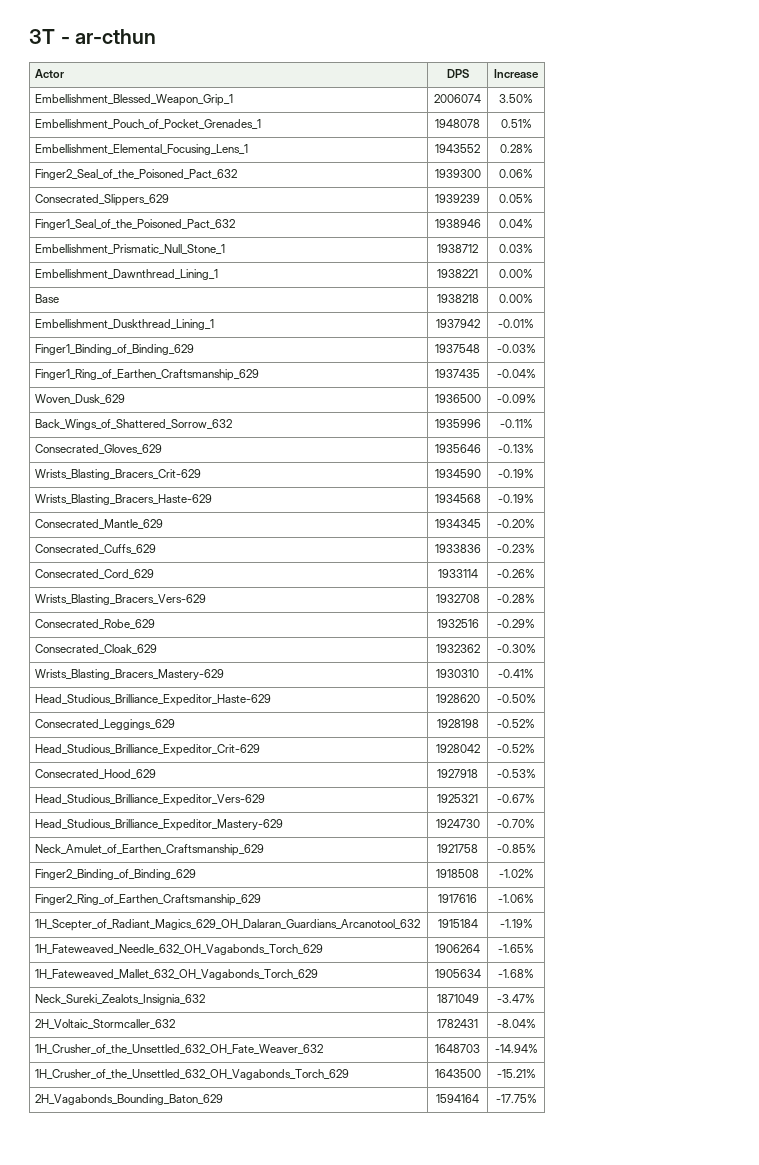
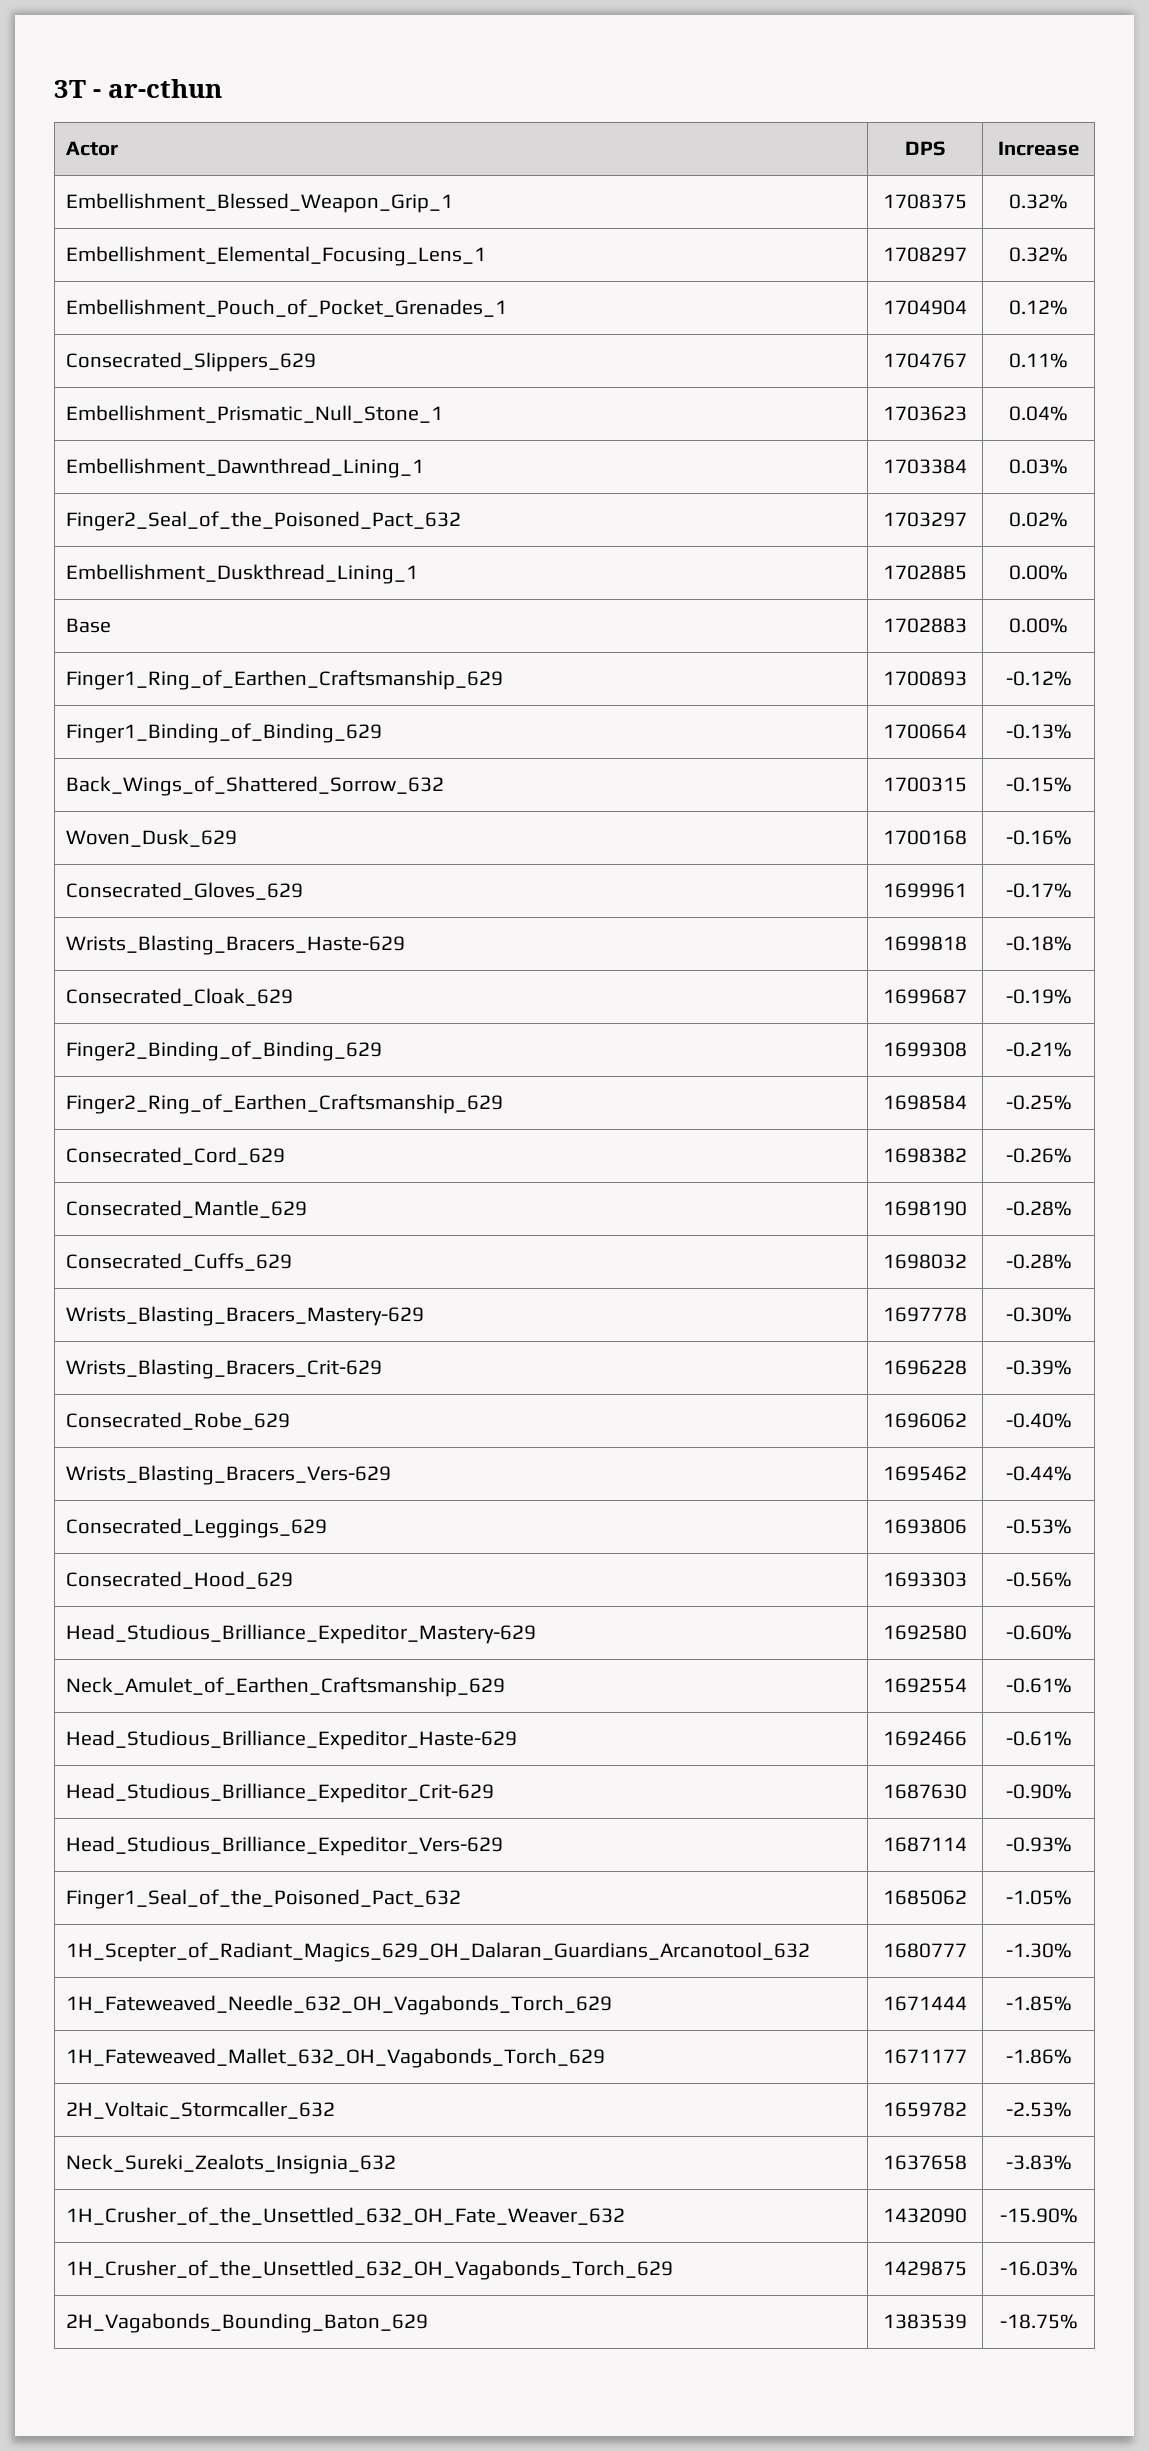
[434,94,481,103] [499,94,533,103] [35,119,262,129] [435,119,480,128] [500,119,532,128] [35,144,249,155] [435,144,480,153] [499,144,533,153] [35,169,238,180] [434,169,481,178] [499,169,533,178] [35,194,170,206] [435,194,480,203] [499,194,533,203] [35,219,236,230] [434,219,481,228] [499,219,533,228] [35,244,226,254] [437,244,478,253] [499,244,533,253] [35,269,219,280] [437,269,478,278] 2006074 | 3.50% // Embellishment_Pouch_of_Pocket_Grenades_1 | 1948078 | 0.51% // Embellishment_Elemental_Focusing_Lens_1 | 1943552 | 0.28% // Finger2_Seal_of_the_Poisoned_Pact_632 | 1939300 | 0.06% // Consecrated_Slippers_629 | 1939239 | 0.05% // Finger1_Seal_of_the_Poisoned_Pact_632 | 1938946 | 0.04% // Embellishment_Prismatic_Null_Stone_1 | 1938712 | 0.03% // Embellishment_Dawnthread_Lining_1 | 1938221 -> [883,194,967,209] [1009,194,1068,209] [65,246,486,266] [883,247,967,262] [1009,247,1068,262] [65,299,507,317] [883,300,967,315] [1009,300,1068,315] [65,352,316,372] [883,353,967,368] [1009,353,1068,368] [65,405,443,423] [883,406,967,421] [1009,406,1068,421] [65,458,424,478] [883,459,967,474] [1009,459,1068,474] [65,511,461,531] [883,512,967,527] [1009,512,1068,527] [65,564,418,584] [883,565,967,580] 1708375 | 0.32% // Embellishment_Elemental_Focusing_Lens_1 | 1708297 | 0.32% // Embellishment_Pouch_of_Pocket_Grenades_1 | 1704904 | 0.12% // Consecrated_Slippers_629 | 1704767 | 0.11% // Embellishment_Prismatic_Null_Stone_1 | 1703623 | 0.04% // Embellishment_Dawnthread_Lining_1 | 1703384 | 0.03% // Finger2_Seal_of_the_Poisoned_Pact_632 | 1703297 | 0.02% // Embellishment_Duskthread_Lining_1 | 1702885
[436,294,479,303] [499,294,533,303] [35,319,215,330] [435,319,480,328] [498,319,534,328] [35,344,195,355] [435,344,480,353] [496,344,536,353] [35,369,260,381] [435,369,480,378] [496,369,536,378] [35,394,126,404] [434,394,481,403] [496,394,536,403] [35,419,233,430] [434,419,481,428] [499,419,533,428] [35,444,163,454] [434,444,481,453] [498,444,534,453] [35,469,202,480] [434,469,481,478] [498,469,534,478] [35,494,213,505] [434,494,481,503] [498,494,534,503] [35,519,164,529] [434,519,481,528] [497,519,535,528] [35,544,157,554] [434,544,481,553] [497,544,535,553] [35,569,155,579] [437,569,478,578] [497,569,535,578] [35,594,207,605] [435,594,480,603] [497,594,535,603] [35,619,156,629] [436,619,479,628] [497,619,535,628] [35,644,158,654] [435,644,480,653] [496,644,536,653] [35,669,225,680] [436,669,479,678] [498,669,534,678] [35,694,272,706] [435,694,480,703] [496,694,536,703] [35,719,176,730] [436,719,479,728] [497,719,535,728] [35,744,261,756] [435,744,480,753] [497,744,535,753] [35,769,157,779] [437,769,478,778] [496,769,536,778] [35,794,266,806] [437,794,478,803] [497,794,535,803] [35,819,284,831] [435,819,480,828] [497,819,535,828] [35,844,265,856] [437,844,478,853] [496,844,536,853] [35,869,197,880] [436,869,479,878] [498,869,534,878] [35,894,262,906] [438,894,477,903] [498,894,534,903] 1938218 | 0.00% // Embellishment_Duskthread_Lining_1 | 1937942 | -0.01% // Finger1_Binding_of_Binding_629 | 1937548 | -0.03% // Finger1_Ring_of_Earthen_Craftsmanship_629 | 1937435 | -0.04% // Woven_Dusk_629 | 1936500 | -0.09% // Back_Wings_of_Shattered_Sorrow_632 | 1935996 | -0.11% // Consecrated_Gloves_629 | 1935646 | -0.13% // Wrists_Blasting_Bracers_Crit-629 | 1934590 | -0.19% // Wrists_Blasting_Bracers_Haste-629 | 1934568 | -0.19% // Consecrated_Mantle_629 | 1934345 | -0.20% // Consecrated_Cuffs_629 | 1933836 | -0.23% // Consecrated_Cord_629 | 1933114 | -0.26% // Wrists_Blasting_Bracers_Vers-629 | 1932708 | -0.28% // Consecrated_Robe_629 | 1932516 | -0.29% // Consecrated_Cloak_629 | 1932362 | -0.30% // Wrists_Blasting_Bracers_Mastery-629 | 1930310 | -0.41% // Head_Studious_Brilliance_Expeditor_Haste-629 | 1928620 | -0.50% // Consecrated_Leggings_629 | 1928198 | -0.52% // Head_Studious_Brilliance_Expeditor_Crit-629 | 1928042 | -0.52% // Consecrated_Hood_629 | 1927918 | -0.53% // Head_Studious_Brilliance_Expeditor_Vers-629 | 1925321 | -0.67% // Head_Studious_Brilliance_Expeditor_Mastery-629 | 1924730 | -0.70% // Neck_Amulet_of_Earthen_Craftsmanship_629 | 1921758 | -0.85% // Finger2_Binding_of_Binding_629 | 1918508 | -1.02% // Finger2_Ring_of_Earthen_Craftsmanship_629 | 1917616 | -1.06% -> [883,618,967,633] [1009,618,1068,633] [65,670,503,690] [883,671,967,686] [1005,671,1072,686] [65,723,382,743] [883,724,967,739] [1005,724,1072,739] [65,776,444,796] [883,777,967,792] [1005,777,1072,792] [65,829,237,847] [883,830,967,845] [1005,830,1072,845] [65,882,303,900] [883,883,967,898] [1005,883,1072,898] [65,935,405,955] [883,936,967,951] [1005,936,1072,951] [65,988,293,1006] [883,989,967,1004] [1005,989,1072,1004] [65,1041,382,1061] [883,1042,967,1057] [1005,1042,1072,1057] [65,1094,503,1114] [883,1095,967,1110] [1005,1095,1072,1110] [65,1147,285,1165] [883,1148,967,1163] [1005,1148,1072,1163] [65,1200,307,1218] [883,1201,967,1216] [1005,1201,1072,1216] [65,1253,292,1271] [883,1254,967,1269] [1005,1254,1072,1269] [65,1306,424,1326] [883,1307,967,1322] [1005,1307,1072,1322] [65,1359,382,1379] [883,1360,967,1375] [1005,1360,1072,1375] [65,1412,290,1430] [883,1413,967,1428] [1005,1413,1072,1428] [65,1465,391,1485] [883,1466,967,1481] [1005,1466,1072,1481] [65,1518,327,1538] [883,1519,967,1534] [1005,1519,1072,1534] [65,1571,293,1589] [883,1572,967,1587] [1005,1572,1072,1587] [65,1624,536,1644] [883,1625,967,1640] [1005,1625,1072,1640] [65,1677,505,1697] [883,1678,967,1693] [1005,1678,1072,1693] [65,1730,517,1750] [883,1731,967,1746] [1005,1731,1072,1746] [65,1783,494,1803] [883,1784,967,1799] [1005,1784,1072,1799] [65,1836,503,1856] [883,1837,967,1852] [1005,1837,1072,1852] [65,1889,461,1909] [883,1890,967,1905] [1005,1890,1072,1905] 1702883 | 0.00% // Finger1_Ring_of_Earthen_Craftsmanship_629 | 1700893 | -0.12% // Finger1_Binding_of_Binding_629 | 1700664 | -0.13% // Back_Wings_of_Shattered_Sorrow_632 | 1700315 | -0.15% // Woven_Dusk_629 | 1700168 | -0.16% // Consecrated_Gloves_629 | 1699961 | -0.17% // Wrists_Blasting_Bracers_Haste-629 | 1699818 | -0.18% // Consecrated_Cloak_629 | 1699687 | -0.19% // Finger2_Binding_of_Binding_629 | 1699308 | -0.21% // Finger2_Ring_of_Earthen_Craftsmanship_629 | 1698584 | -0.25% // Consecrated_Cord_629 | 1698382 | -0.26% // Consecrated_Mantle_629 | 1698190 | -0.28% // Consecrated_Cuffs_629 | 1698032 | -0.28% // Wrists_Blasting_Bracers_Mastery-629 | 1697778 | -0.30% // Wrists_Blasting_Bracers_Crit-629 | 1696228 | -0.39% // Consecrated_Robe_629 | 1696062 | -0.40% // Wrists_Blasting_Bracers_Vers-629 | 1695462 | -0.44% // Consecrated_Leggings_629 | 1693806 | -0.53% // Consecrated_Hood_629 | 1693303 | -0.56% // Head_Studious_Brilliance_Expeditor_Mastery-629 | 1692580 | -0.60% // Neck_Amulet_of_Earthen_Craftsmanship_629 | 1692554 | -0.61% // Head_Studious_Brilliance_Expeditor_Haste-629 | 1692466 | -0.61% // Head_Studious_Brilliance_Expeditor_Crit-629 | 1687630 | -0.90% // Head_Studious_Brilliance_Expeditor_Vers-629 | 1687114 | -0.93% // Finger1_Seal_of_the_Poisoned_Pact_632 | 1685062 | -1.05%
[437,919,478,928] [499,919,533,928] 1915184 | -1.19% -> [883,1943,967,1958] [1005,1943,1072,1958] 1680777 | -1.30%
[435,944,480,953] [498,944,534,953] 1906264 | -1.65% -> [883,1996,967,2011] [1005,1996,1072,2011] 1671444 | -1.85%
[434,969,481,978] [498,969,534,978] [35,994,206,1005] [436,994,479,1003] [497,994,535,1003] [35,1019,176,1029] [437,1019,478,1028] [496,1019,536,1028] 1905634 | -1.68% // Neck_Sureki_Zealots_Insignia_632 | 1871049 | -3.47% // 2H_Voltaic_Stormcaller_632 | 1782431 | -8.04% -> [883,2049,967,2064] [1005,2049,1072,2064] [65,2101,335,2119] [883,2102,967,2117] [1005,2102,1072,2117] [65,2154,396,2174] [883,2155,967,2170] [1005,2155,1072,2170] 1671177 | -1.86% // 2H_Voltaic_Stormcaller_632 | 1659782 | -2.53% // Neck_Sureki_Zealots_Insignia_632 | 1637658 | -3.83%
[435,1044,480,1053] [494,1044,538,1053] 1648703 | -14.94% -> [883,2208,967,2223] [999,2208,1078,2223] 1432090 | -15.90%
[434,1069,481,1078] [496,1069,536,1078] 1643500 | -15.21% -> [883,2261,967,2276] [999,2261,1078,2276] 1429875 | -16.03%
[436,1094,479,1103] [495,1094,537,1103] 1594164 | -17.75% -> [883,2314,967,2329] [999,2314,1078,2329] 1383539 | -18.75%

